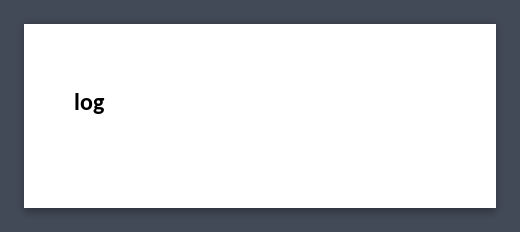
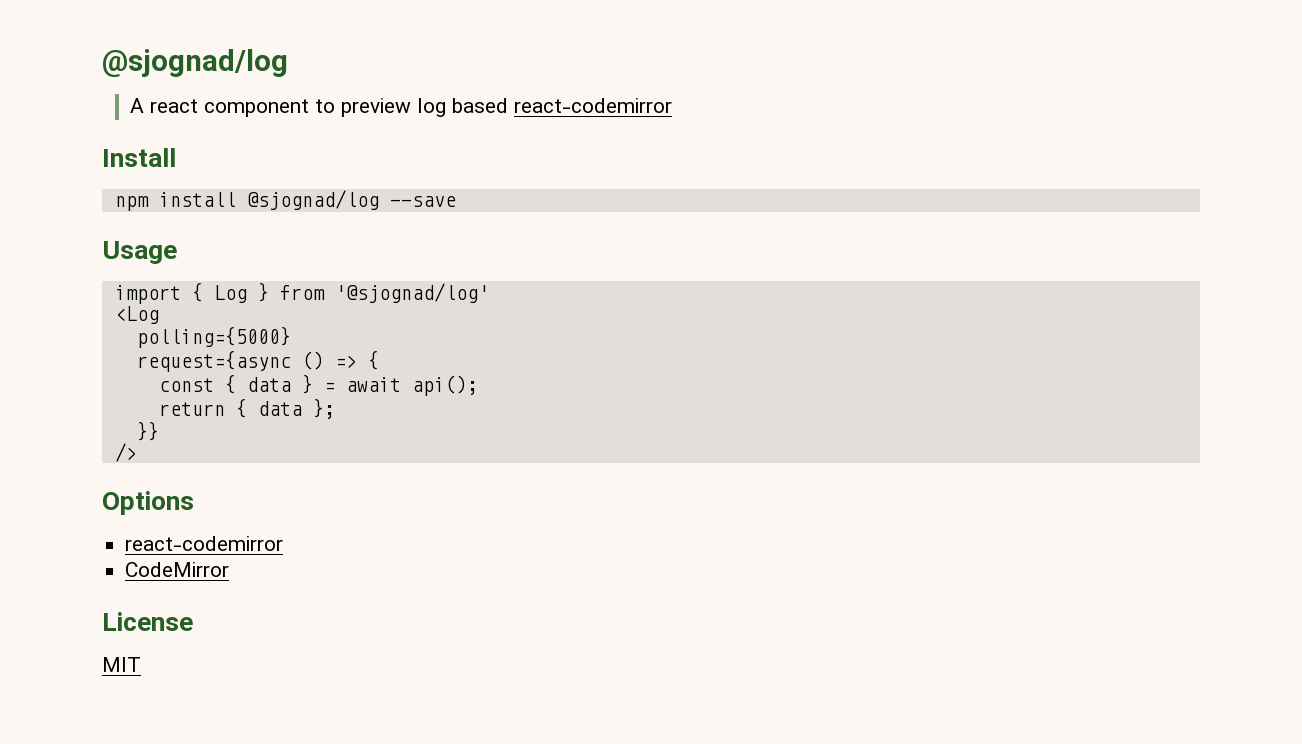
[74,93,105,114] log -> [102,49,288,77] [130,98,673,117] [102,148,176,167] [114,190,456,211] [102,241,177,264] [114,282,489,304] [114,306,159,324] [136,326,291,348] [136,350,379,372] [158,374,478,396] [158,398,335,419] [136,421,159,441] [114,443,137,462] [102,491,194,515] [125,536,284,551] [125,562,230,577] [102,612,193,631] [102,657,141,672] @sjognad/log // A react component to preview log based react-codemirror // Install // npm install @sjognad/log --save // Usage // import { Log } from '@sjognad/log' // <Log // polling={5000} // request={async () => { // const { data } = await api(); // return { data }; // }} // /> // Options // react-codemirror // CodeMirror // License // MIT

